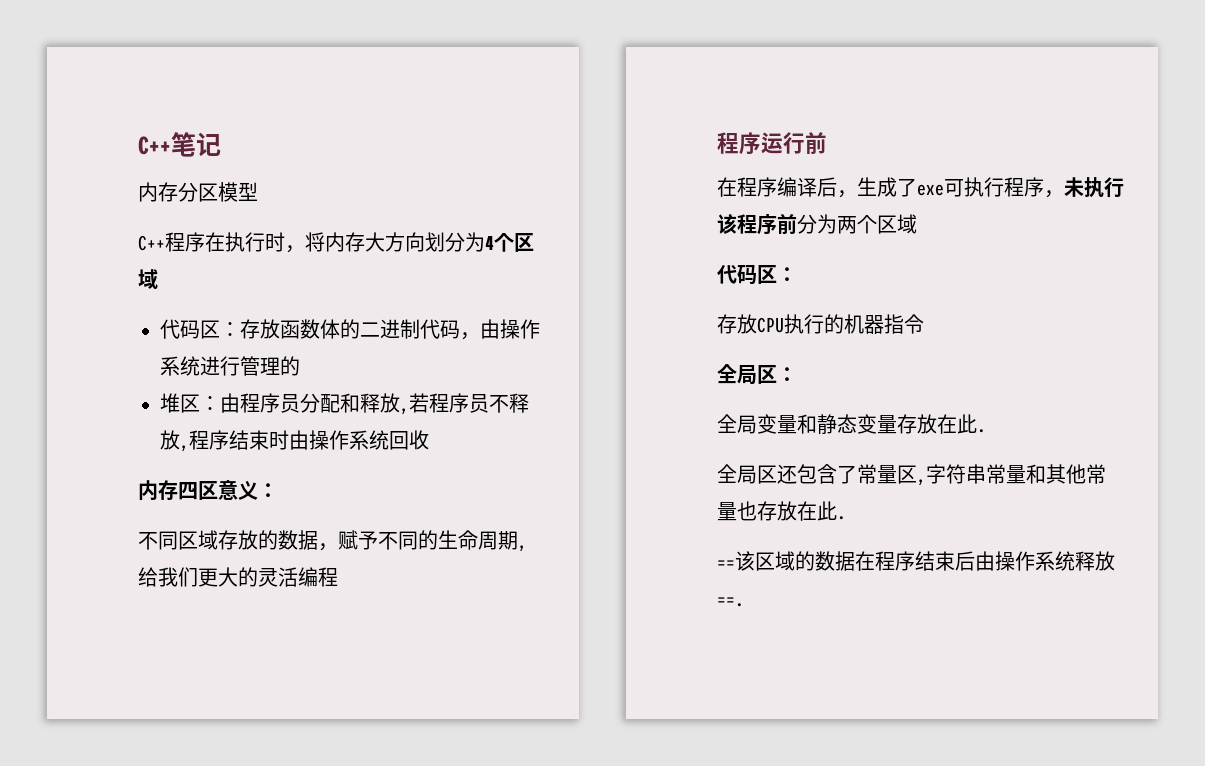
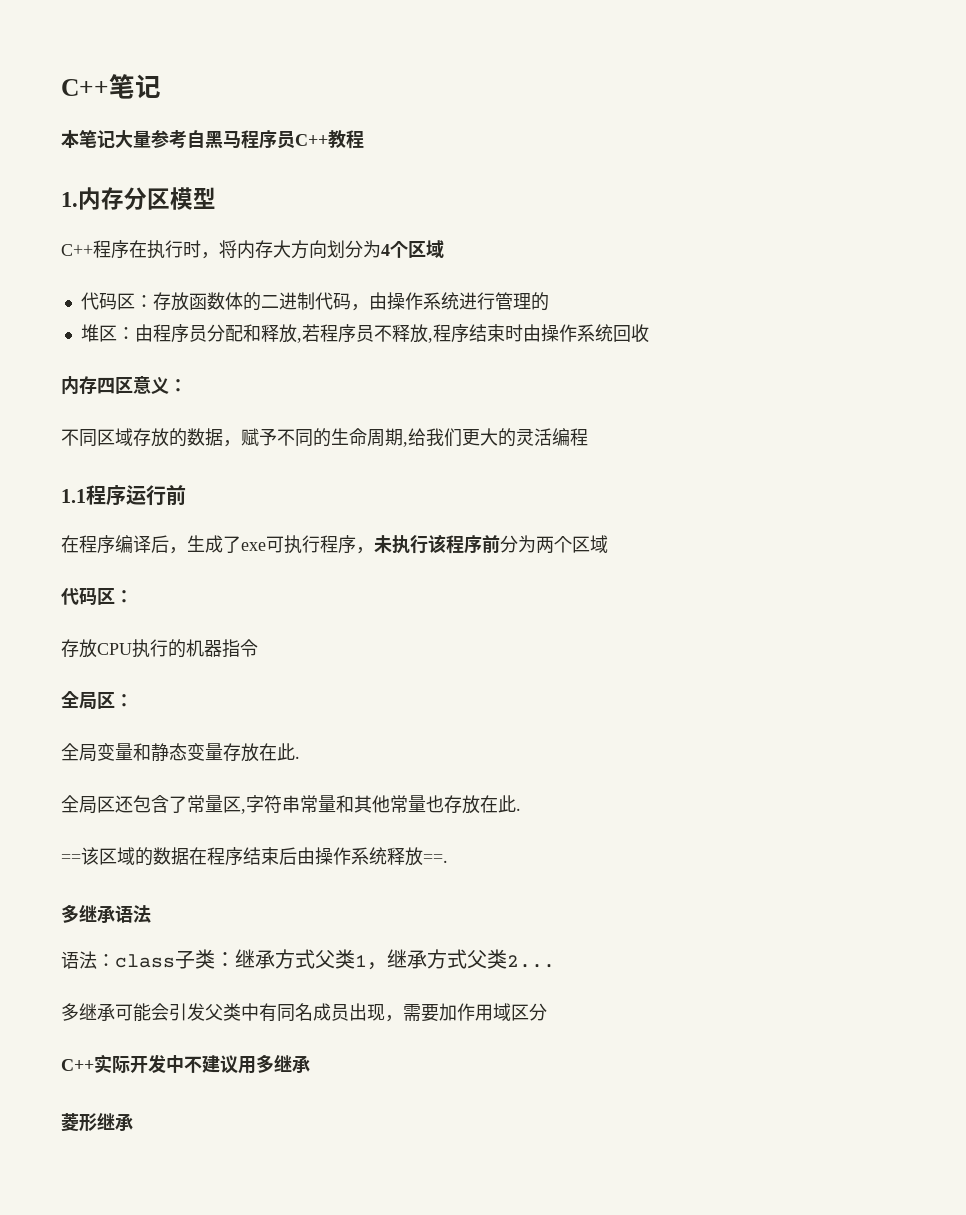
(221, 144) none -> [61,130,364,149] [61,192,78,207] 本笔记大量参考自黑马程序员C++教程 // 1.
(338, 577) none -> [61,489,86,503] 1.1
(744, 602) none -> [61,904,151,923] [61,949,555,970] [61,1003,547,1022] [61,1054,310,1074] [61,1112,133,1132] // 多继承语法 // 语法：class子类：继承方式父类1，继承方式父类2... // 多继承可能会引发父类中有同名成员出现，需要加作用域区分 // C++实际开发中不建议用多继承 // 菱形继承

